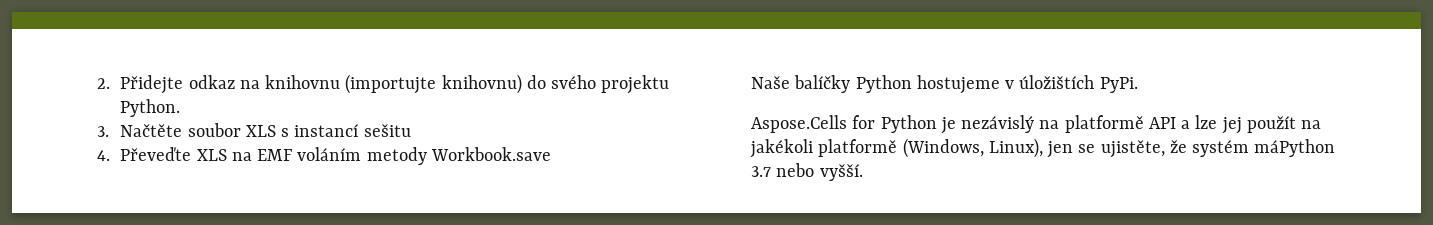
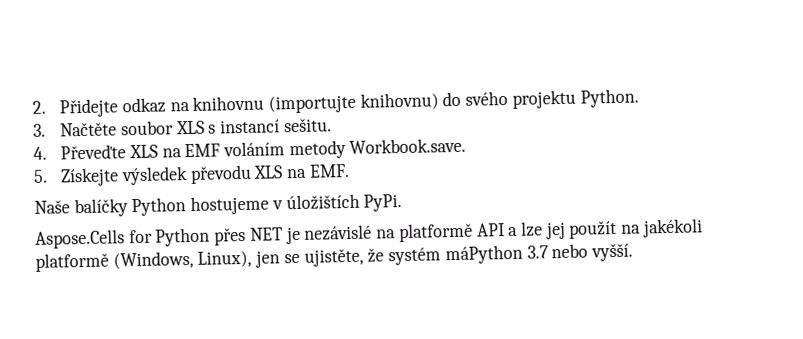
[363,124,411,137] sešitu -> [283,118,332,133] sešitu.
[430,147,551,161] Workbook.save -> [349,137,467,154] [33,163,350,187] Workbook.save. // 5. Získejte výsledek převodu XLS na EMF.
[940,115,1035,134] je nezávislý -> [214,224,373,246] přes NET je nezávislé

